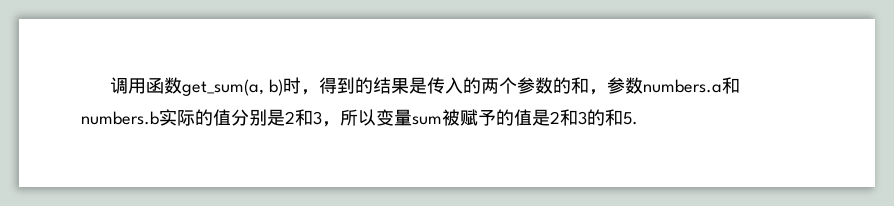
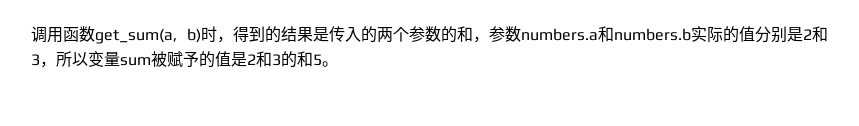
[623,112,638,125] 5. -> [313,54,338,67] 5。

